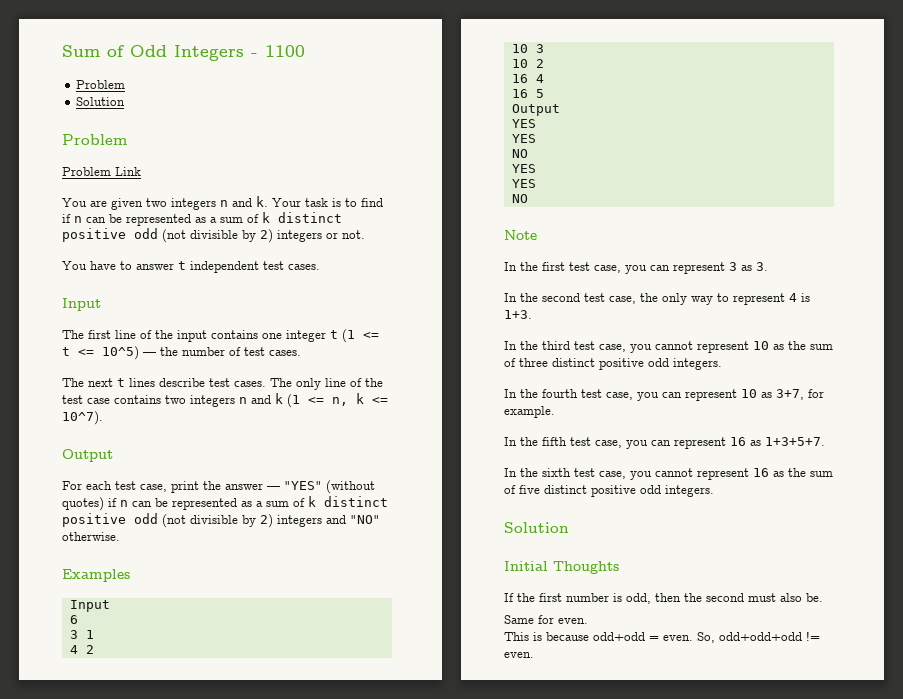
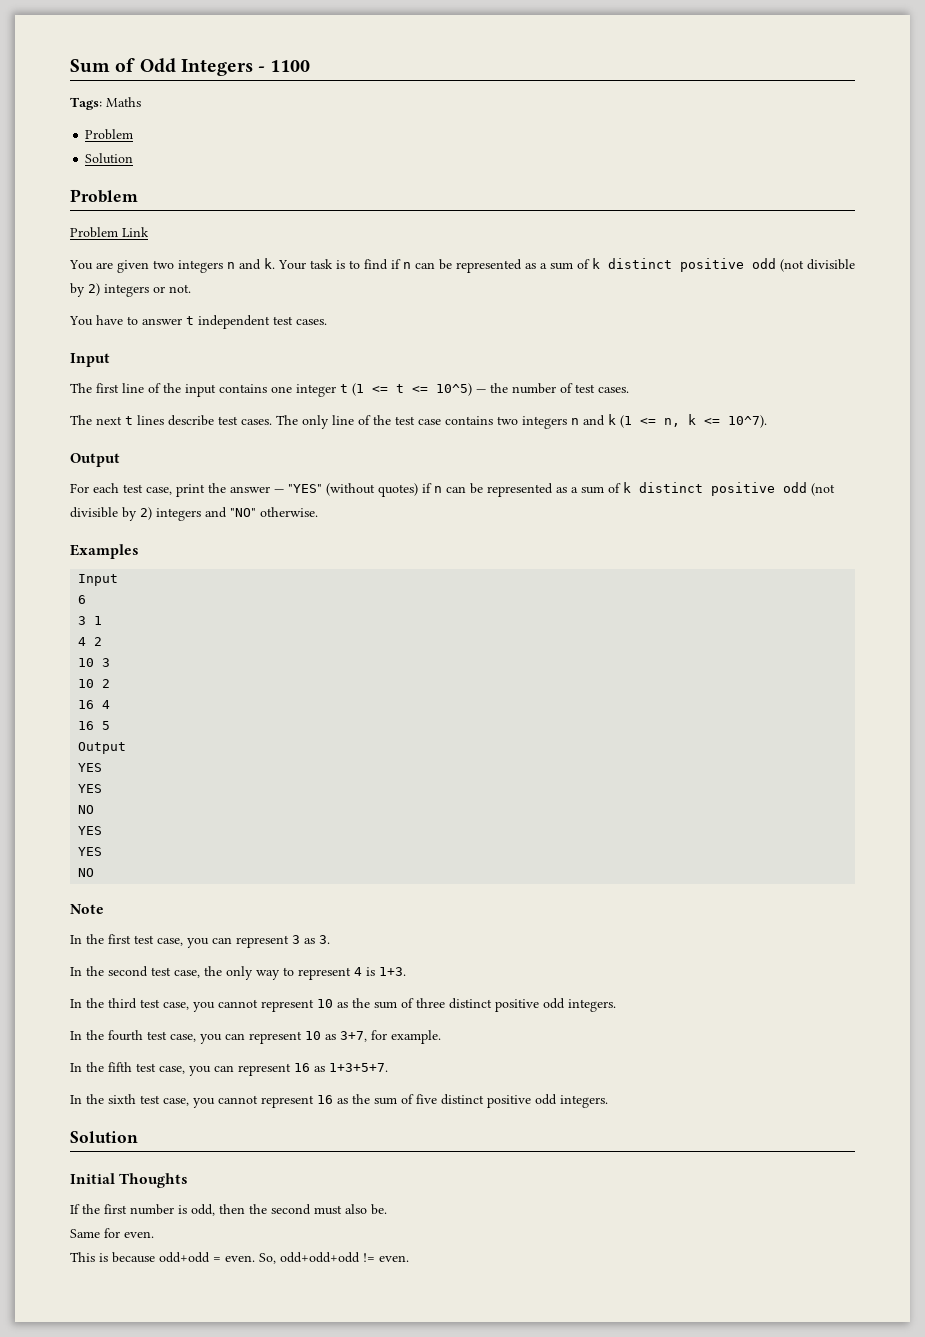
(305, 51) none -> [70,97,141,110] // Tags: Maths

